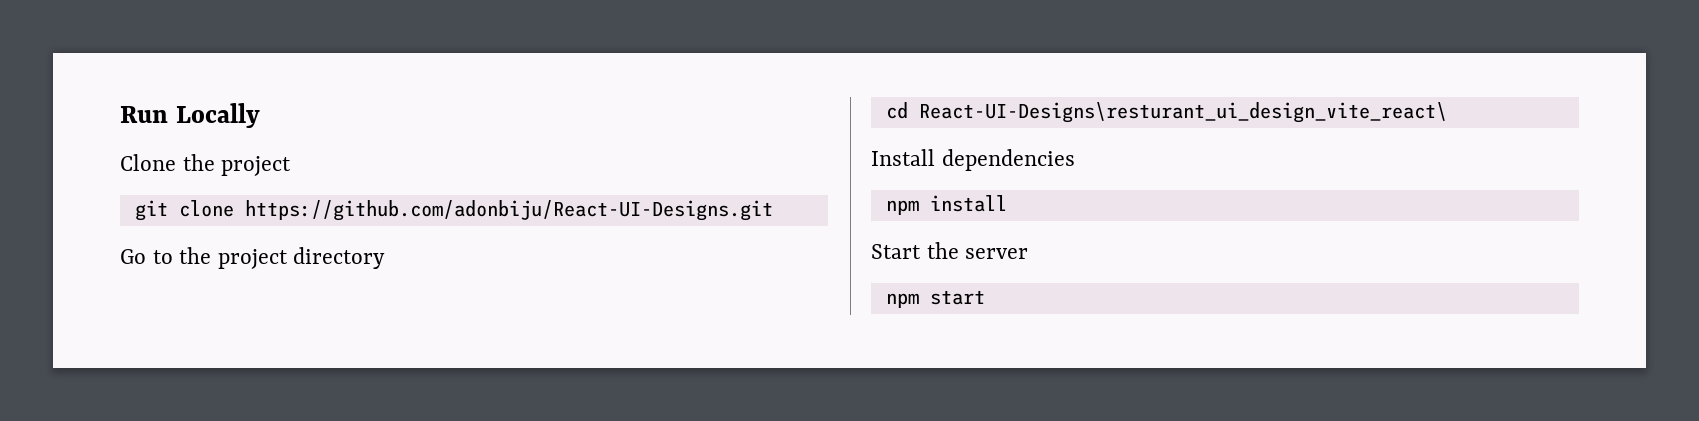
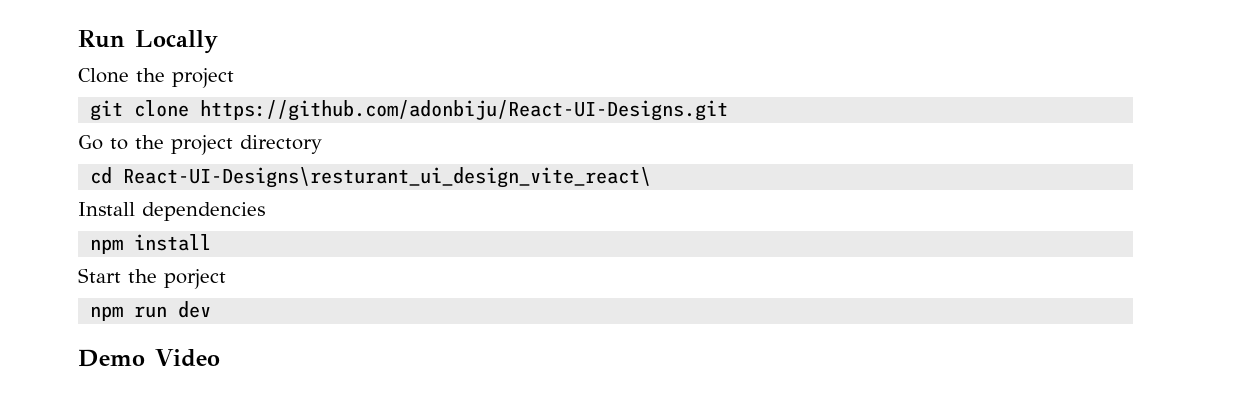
[965,248,1029,259] [885,290,985,308] server // npm start -> [164,269,226,289] [90,301,212,321] [78,349,220,367] porject // npm run dev // Demo Video

